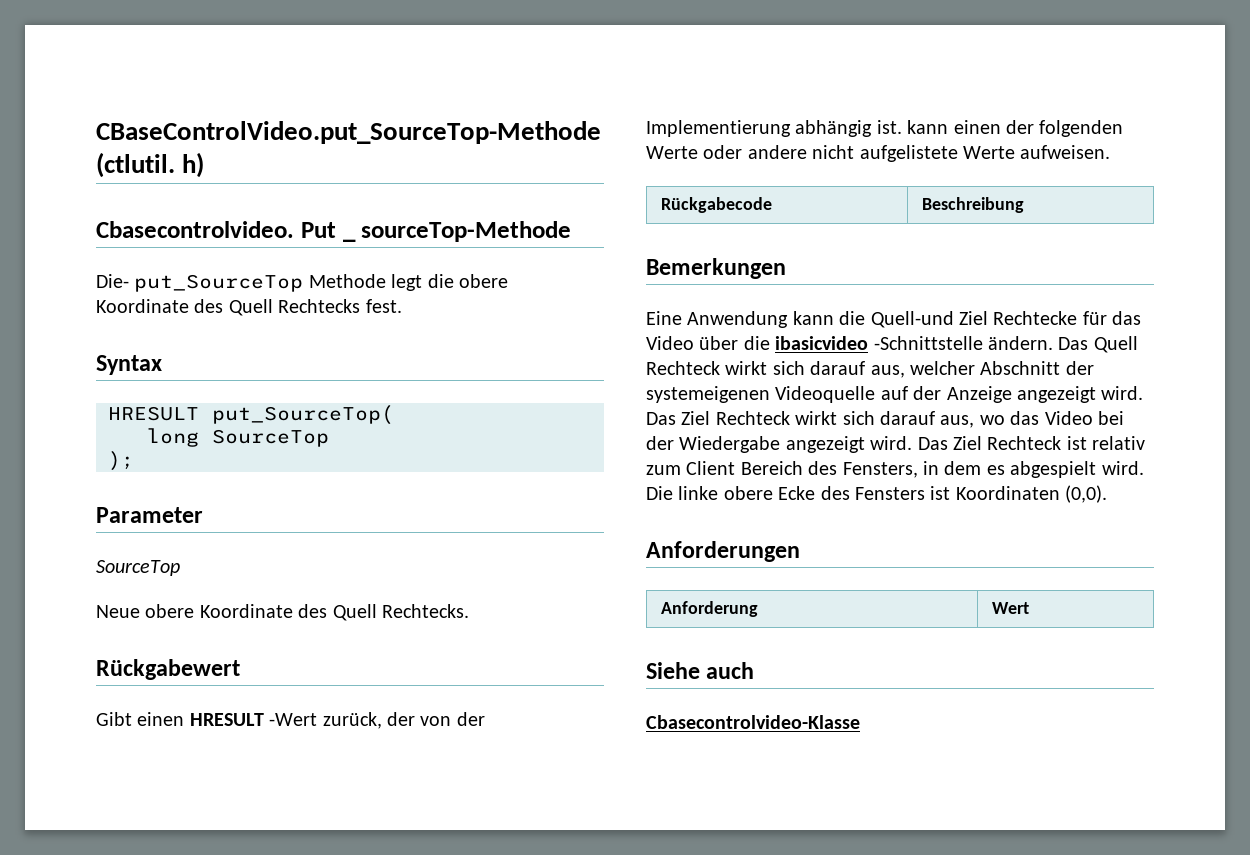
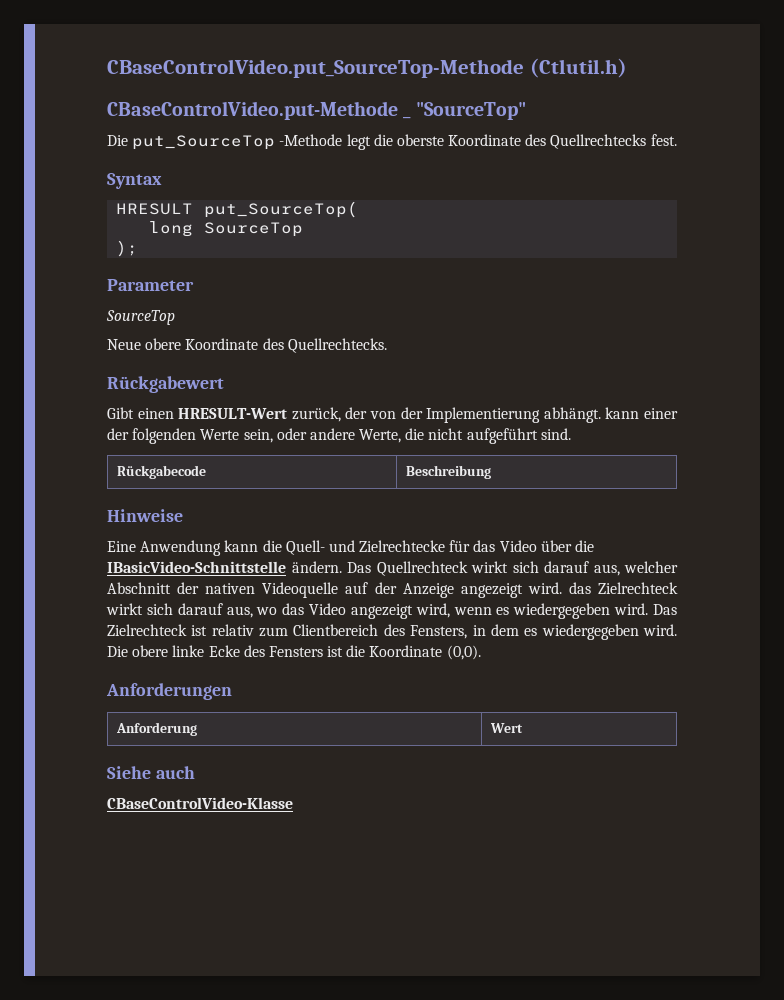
[96,152,205,178] [96,221,336,238] [342,221,572,242] [96,274,386,292] (ctlutil. h) // Cbasecontrolvideo. Put _ sourceTop-Methode // Die- put_SourceTop Methode -> [529,58,627,78] [107,101,526,120] [107,134,343,150] (Ctlutil.h) // CBaseControlVideo.put-Methode _ "SourceTop" // Die put_SourceTop -Methode
[458,274,508,288] [96,299,361,316] obere Koordinate des Quell Rechtecks -> [396,134,647,149] oberste Koordinate des Quellrechtecks
[332,604,469,621] Quell Rechtecks. -> [287,338,387,353] Quellrechtecks.
[189,713,318,726] HRESULT -Wert -> [178,408,288,419] HRESULT-Wert
[795,120,1001,137] abhängig ist. kann einen -> [543,407,679,423] abhängt. kann einer
(698, 152) none -> [243,429,273,443] sein,
[812,145,1111,162] nicht aufgelistete Werte aufweisen. -> [359,428,571,444] Werte, die nicht aufgeführt sind.
[646,258,786,279] Bemerkungen -> [107,509,183,522] Hinweise
[870,311,1078,328] Quell-und Ziel Rechtecke -> [285,540,446,555] Quell- und Zielrechtecke
[775,336,1138,353] [646,361,720,375] ibasicvideo -Schnittstelle ändern. Das Quell Rechteck -> [107,561,468,576] IBasicVideo-Schnittstelle ändern. Das Quellrechteck
[646,386,770,403] systemeigenen -> [205,583,256,594] nativen
[646,411,790,425] Das Ziel Rechteck -> [568,582,679,594] das Zielrechteck
[1098,411,1124,425] [646,436,1062,453] bei der Wiedergabe angezeigt wird. Das Ziel Rechteck -> [350,603,677,619] [107,624,187,636] angezeigt wird, wenn es wiedergegeben wird. Das Zielrechteck
[686,461,803,475] Client Bereich -> [293,624,379,636] Clientbereich
[1010,461,1097,478] abgespielt -> [541,624,639,640] wiedergegeben
[678,486,773,500] linke obere -> [132,645,205,657] obere linke
[955,486,1060,500] Koordinaten -> [346,645,443,657] die Koordinate
[646,715,860,729] Cbasecontrolvideo-Klasse -> [107,797,293,809] CBaseControlVideo-Klasse

